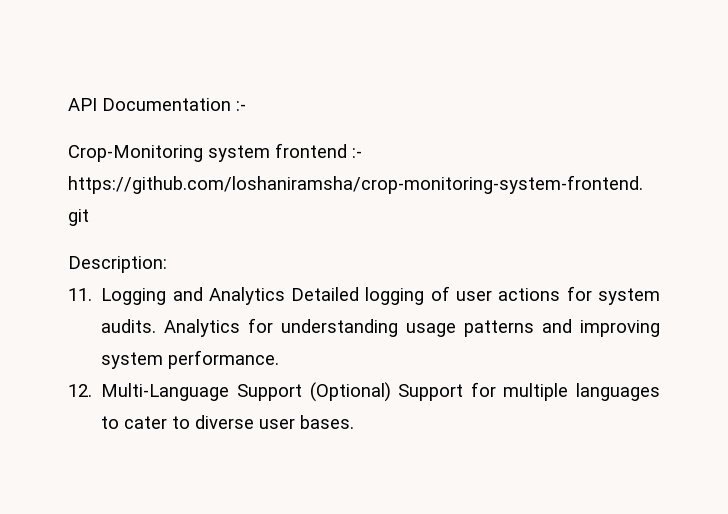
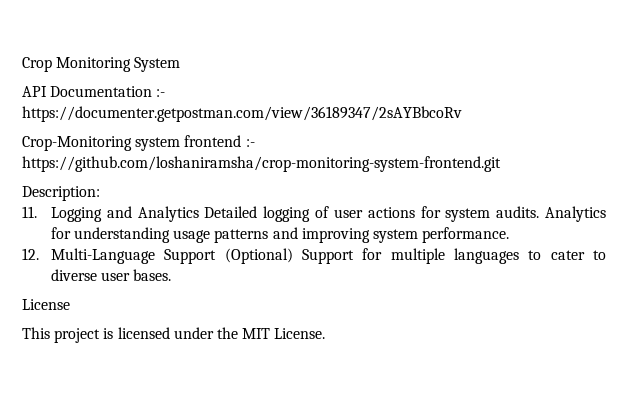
(68, 104) none -> [22,57,181,72] Crop Monitoring System //
(246, 106) none -> [22,106,462,122] https://documenter.getpostman.com/view/36189347/2sAYBbcoRv
(355, 422) none -> [22,299,70,310] [22,327,326,343] // License // This project is licensed under the MIT License.

